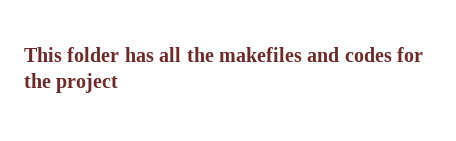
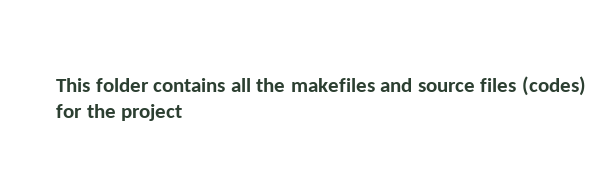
[124,47,154,62] has -> [153,78,226,92] contains
[344,47,392,62] codes -> [417,76,586,96] source files (codes)

